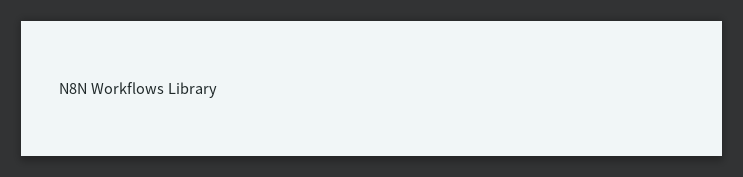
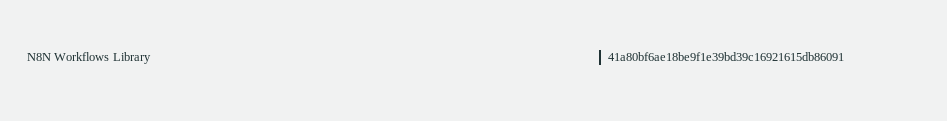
(217, 90) none -> [608,52,844,61] // 41a80bf6ae18be9f1e39bd39c16921615db86091

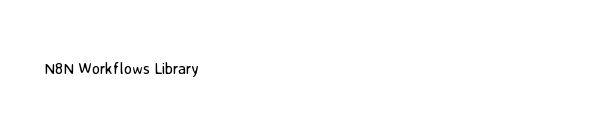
[608,52,844,61] // 41a80bf6ae18be9f1e39bd39c16921615db86091 -> (200, 69) none

